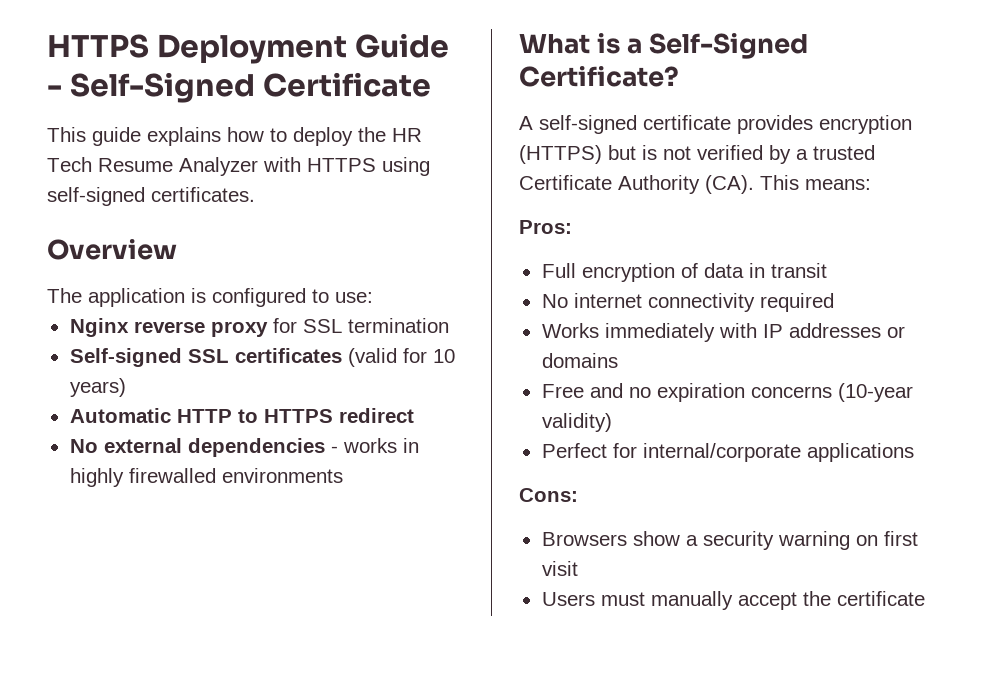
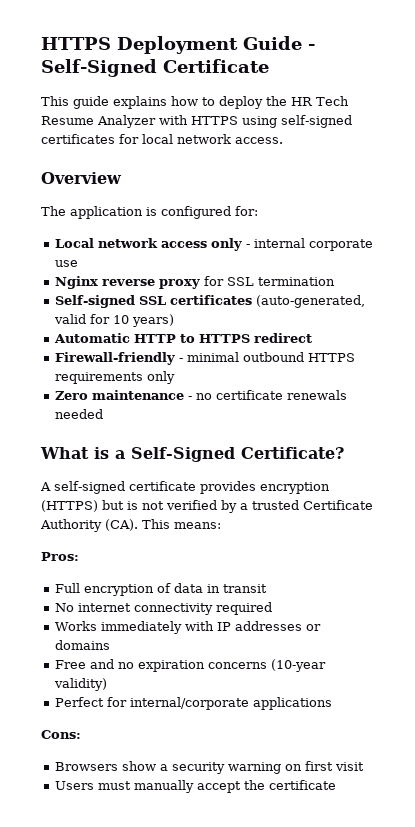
[151,187,255,202] certificates. -> [41,134,283,144] certificates for local network access.
[312,289,373,303] to use: -> [235,206,258,216] [54,238,373,251] [54,260,78,267] for: // Local network access only - internal corporate use
[347,348,397,367] (valid -> [255,295,365,308] [53,314,86,324] (auto-generated, valid
[69,438,419,457] [69,468,343,487] No external dependencies - works in highly firewalled environments -> [54,352,355,365] [54,371,175,384] [54,390,347,400] [54,409,103,419] Firewall-friendly - minimal outbound HTTPS requirements only // Zero maintenance - no certificate renewals needed

